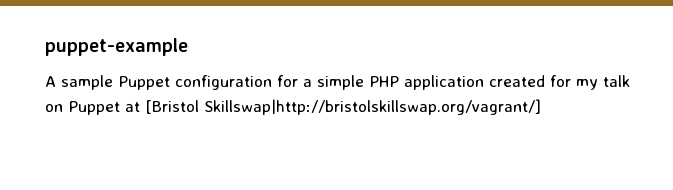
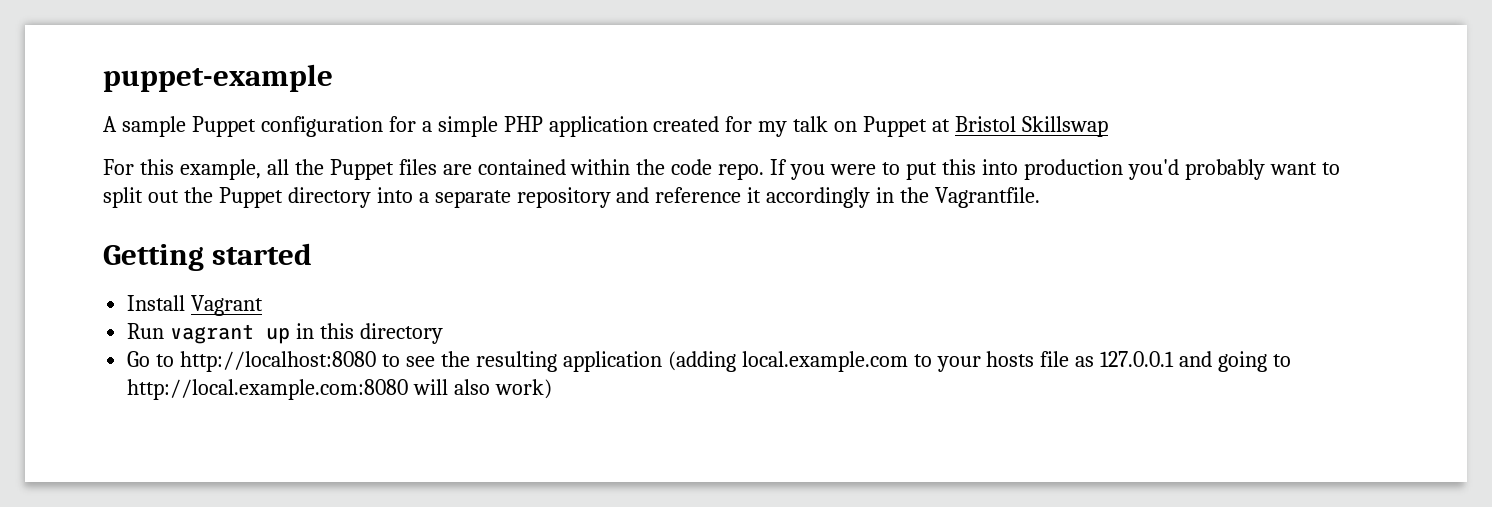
[145,99,541,115] [Bristol Skillswap|http://bristolskillswap.org/vagrant/] -> [955,116,1108,137] [103,159,1340,180] [103,187,1041,208] [103,243,313,271] [127,295,264,316] [127,323,443,344] [127,351,1292,372] [127,379,553,400] Bristol Skillswap // For this example, all the Puppet files are contained within the code repo. If you were to put this into production you'd probably want to split out the Puppet directory into a separate repository and reference it accordingly in the Vagrantfile. // Getting started // Install Vagrant // Run vagrant up in this directory // Go to http://localhost:8080 to see the resulting application (adding local.example.com to your hosts file as 127.0.0.1 and going to http://local.example.com:8080 will also work)

